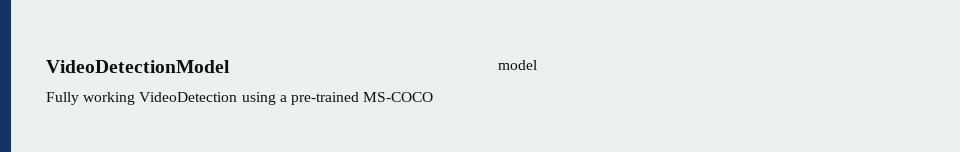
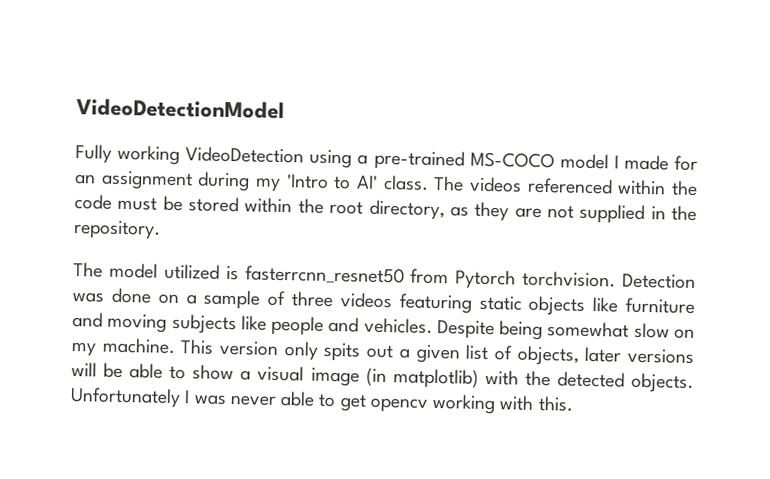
(537, 65) none -> [613,154,699,172] [75,170,698,196] [74,194,697,224] [73,220,161,240] [73,262,696,290] [72,287,695,316] [72,312,695,341] [71,337,694,366] [71,362,694,393] [70,387,574,415] I made for an assignment during my 'Intro to AI' class. The videos referenced within the code must be stored within the root directory, as they are not supplied in the repository. // The model utilized is fasterrcnn_resnet50 from Pytorch torchvision. Detection was done on a sample of three videos featuring static objects like furniture and moving subjects like people and vehicles. Despite being somewhat slow on my machine. This version only spits out a given list of objects, later versions will be able to show a visual image (in matplotlib) with the detected objects. Unfortunately I was never able to get opencv working with this.

